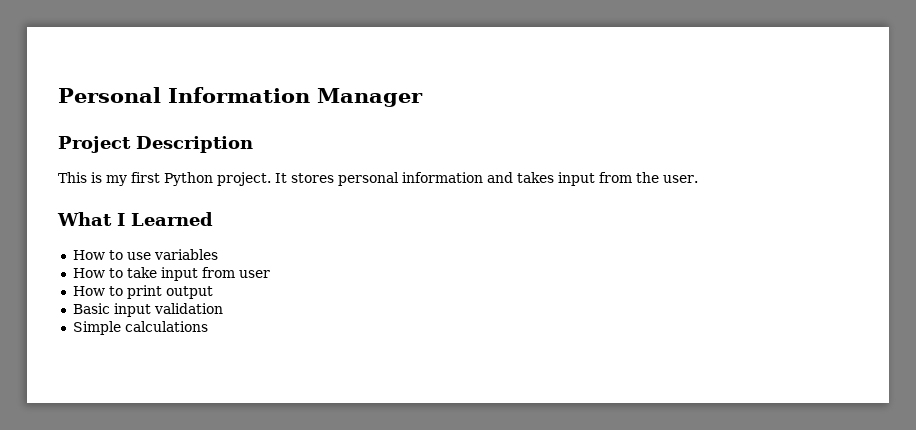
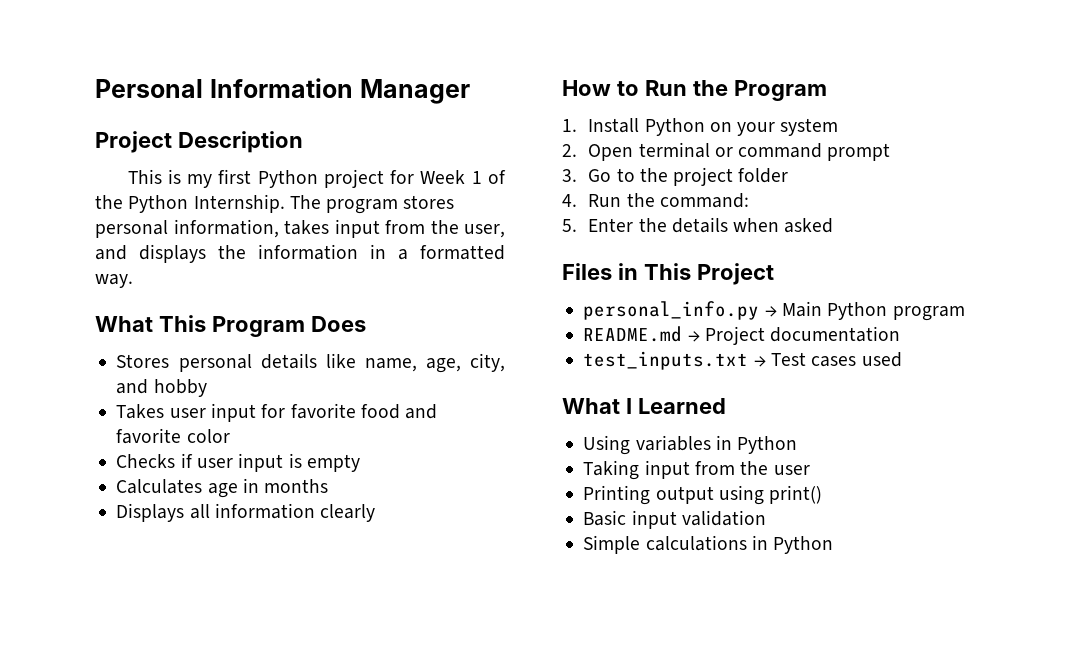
[217,172,698,186] [57,212,213,226] [72,249,218,260] [72,267,235,281] project. It stores personal information and takes input from the user. // What I Learned // How to use variables // How to take input from -> [323,169,506,188] [95,194,455,214] [95,219,505,238] [95,244,505,263] [95,274,133,288] [95,315,366,337] [116,353,505,373] [116,379,207,397] [116,403,438,422] [116,428,230,444] [116,453,360,472] [116,478,329,498] [116,503,376,522] [562,80,827,101] [562,118,839,136] [562,142,891,161] [562,167,789,186] [562,193,749,208] [562,217,834,233] [562,263,774,285] [583,301,965,321] [583,326,901,345] [583,351,902,370] [562,398,726,414] [583,435,798,455] [583,460,769,480] project for Week 1 of the Python Internship. The program stores personal information, takes input from the user, and displays the information in a formatted way. // What This Program Does // Stores personal details like name, age, city, and hobby // Takes user input for favorite food and favorite color // Checks if user input is empty // Calculates age in months // Displays all information clearly // How to Run the Program // 1. Install Python on your system // 2. Open terminal or command prompt // 3. Go to the project folder // 4. Run the command: // 5. Enter the details when asked // Files in This Project // personal_info.py → Main Python program // README.md → Project documentation // test_inputs.txt → Test cases used // What I Learned // Using variables in Python // Taking input from the
[72,285,162,299] How to print -> [583,485,651,505] Printing
(213, 292) none -> [718,485,823,505] using print()
(208, 326) none -> [751,535,834,554] in Python

